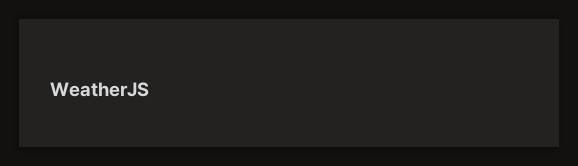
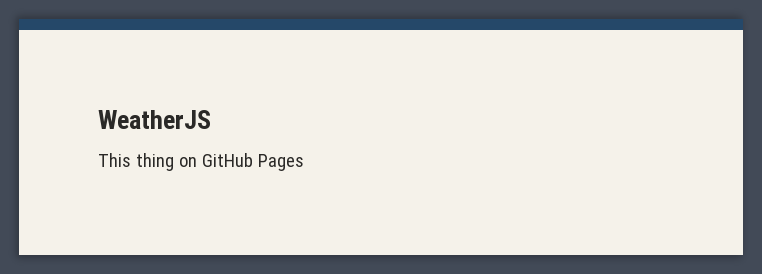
(149, 89) none -> [98,153,304,171] // This thing on GitHub Pages

